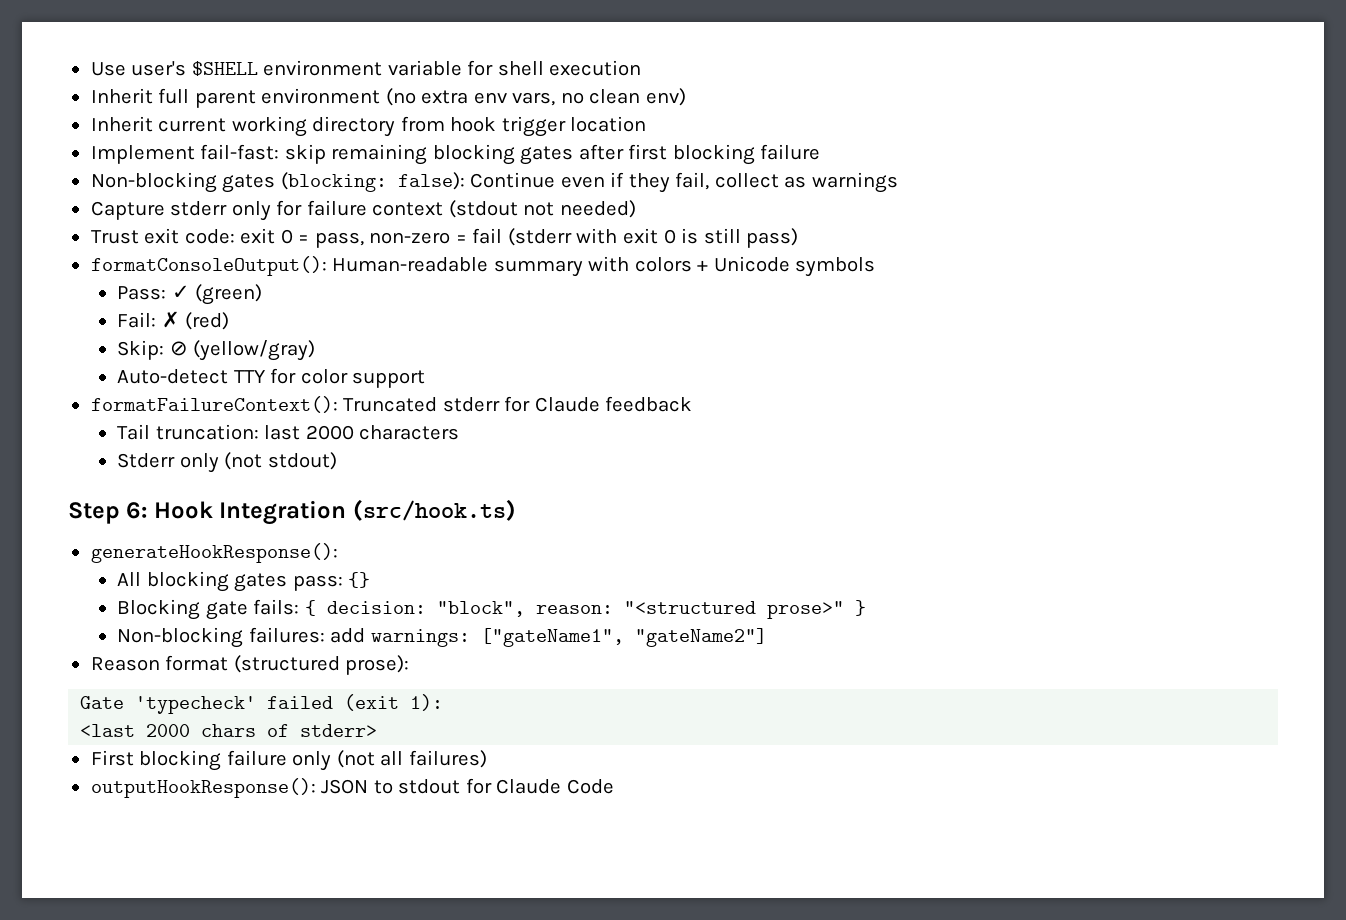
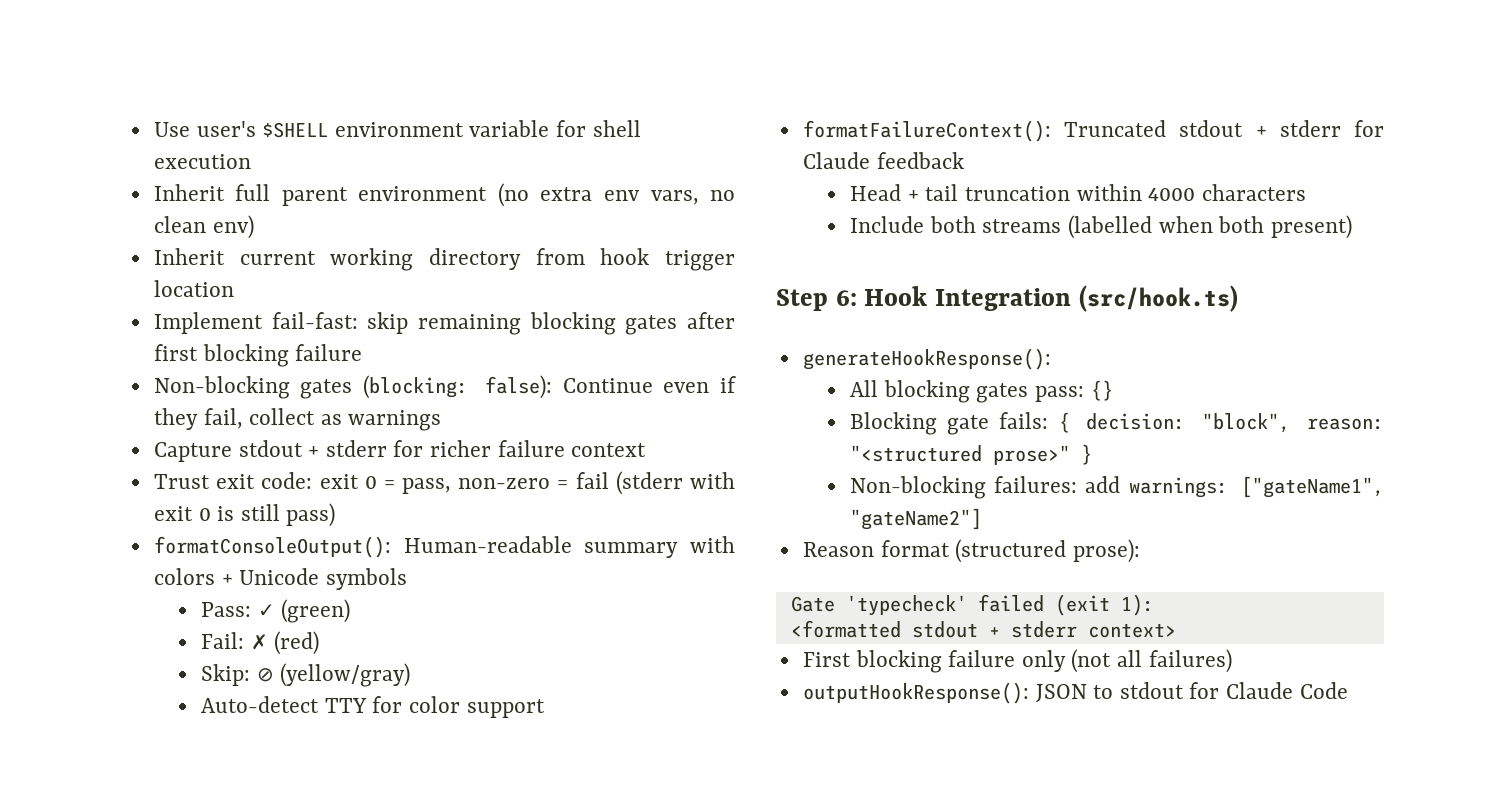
[170,200,303,221] stderr only for -> [238,440,492,457] stdout + stderr for richer
[448,200,636,218] (stdout not needed) -> (647, 450) none
(438, 404) none -> [1179,120,1267,137] stdout +
[117,424,460,440] [117,452,337,473] Tail truncation: last 2000 characters // Stderr only (not stdout) -> [850,184,1306,201] [850,215,1352,239] Head + tail truncation within 4000 characters // Include both streams (labelled when both present)
[80,724,378,737] <last 2000 chars of stderr> -> [790,620,1176,638] <formatted stdout + stderr context>

